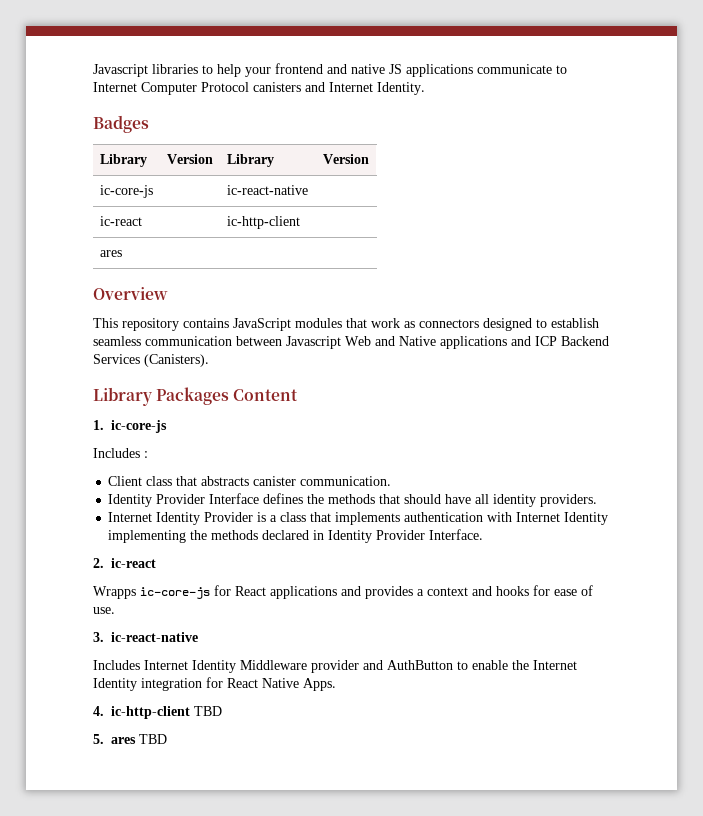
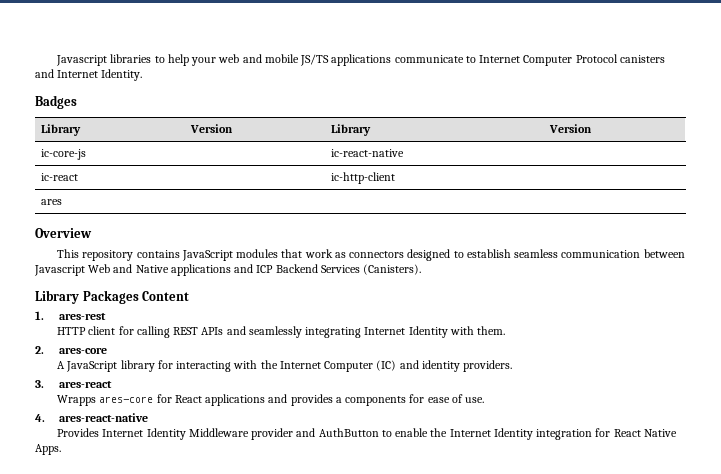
[275,63,402,74] frontend and native JS -> [218,54,330,66] web and mobile JS/TS
[111,420,167,433] [93,448,148,458] [108,476,392,486] [108,493,598,507] [108,512,609,525] [108,529,484,543] [93,558,156,568] ic-core-js // Includes : // Client class that abstracts canister communication. // Identity Provider Interface defines the methods that should have all identity providers. // Internet Identity Provider is a class that implements authentication with Internet Identity implementing the methods declared in Identity Provider Interface. // 2. ic-react -> [58,313,106,320] [57,326,506,338] [35,346,107,354] [57,360,513,372] [35,380,112,388] ares-rest // HTTP client for calling REST APIs and seamlessly integrating Internet Identity with them. // 2. ares-core // A JavaScript library for interacting with the Internet Computer (IC) and identity providers. // 3. ares-react
[140,587,210,599] ic-core-js -> [99,396,154,403] ares-core
[427,586,529,596] context and hooks -> [345,396,407,406] components
[93,632,198,642] [93,660,140,670] 3. ic-react-native // Includes -> [35,413,148,422] [57,428,100,437] 4. ares-react-native // Provides
[93,706,222,719] [93,734,167,744] // 4. ic-http-client TBD // 5. ares TBD -> (61, 449) none

